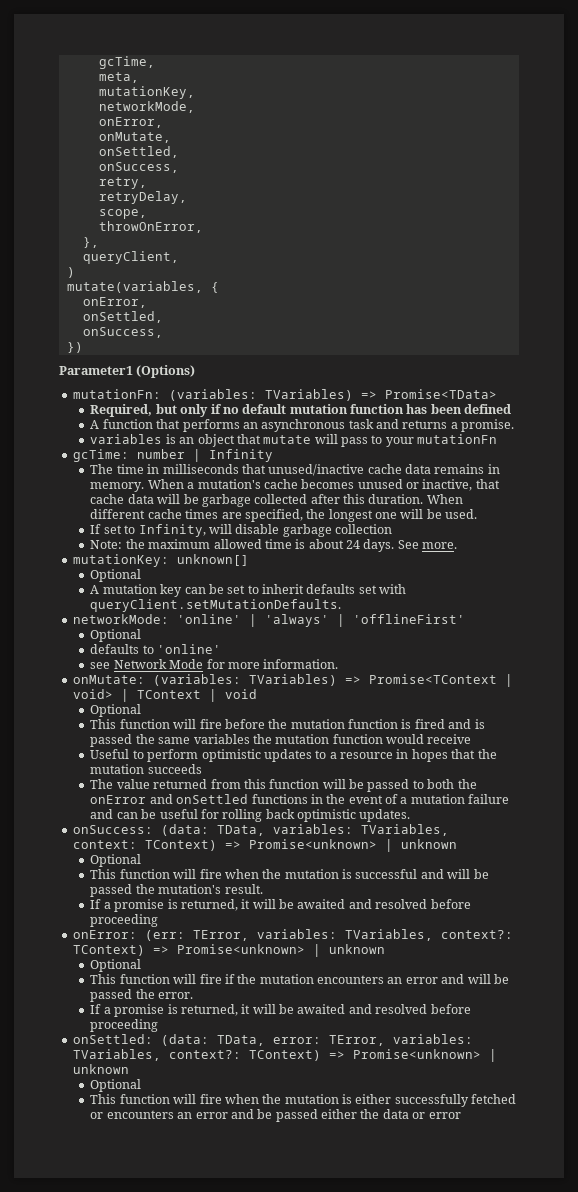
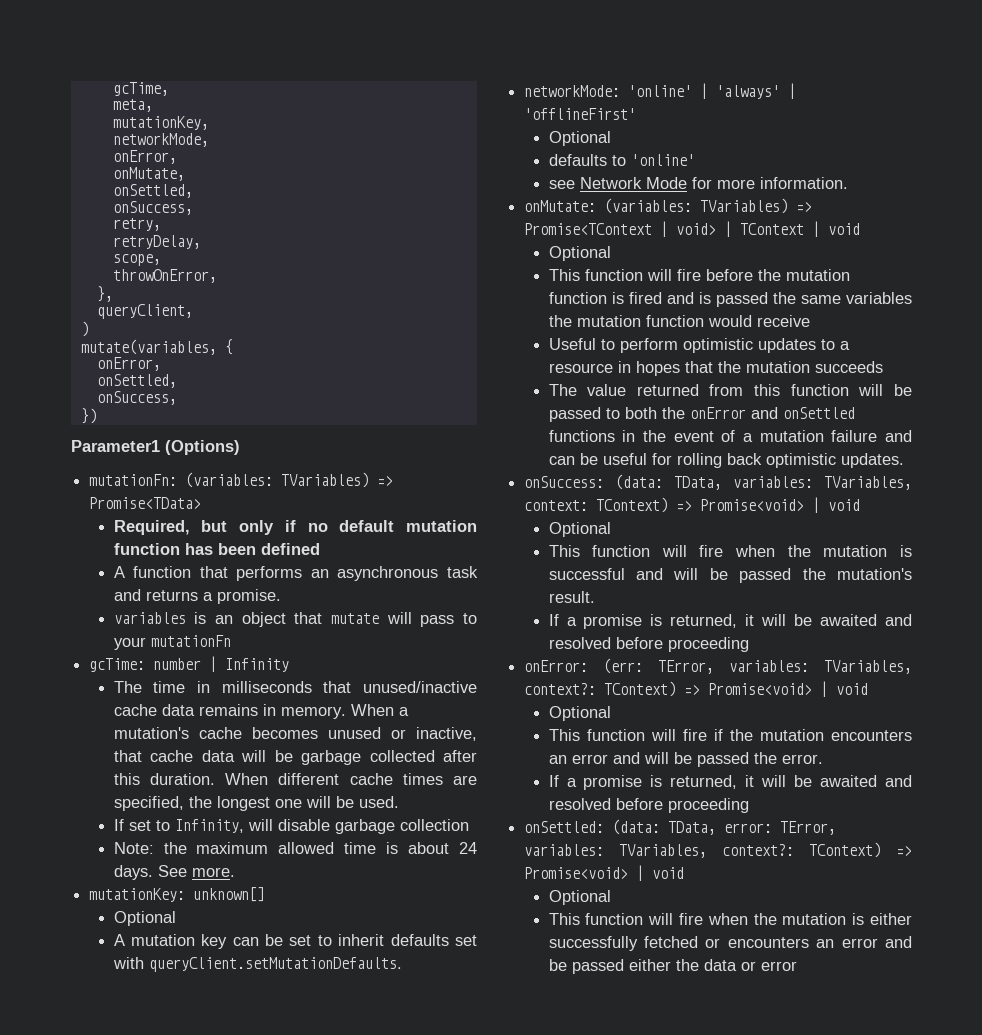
[248,839,457,852] Promise<unknown> | unknown -> [700,497,861,513] Promise<void> | void
[176,944,385,957] Promise<unknown> | unknown -> [708,681,869,697] Promise<void> | void
[352,1049,497,1062] [72,1064,129,1074] Promise<unknown> | unknown -> [524,865,685,881] Promise<void> | void

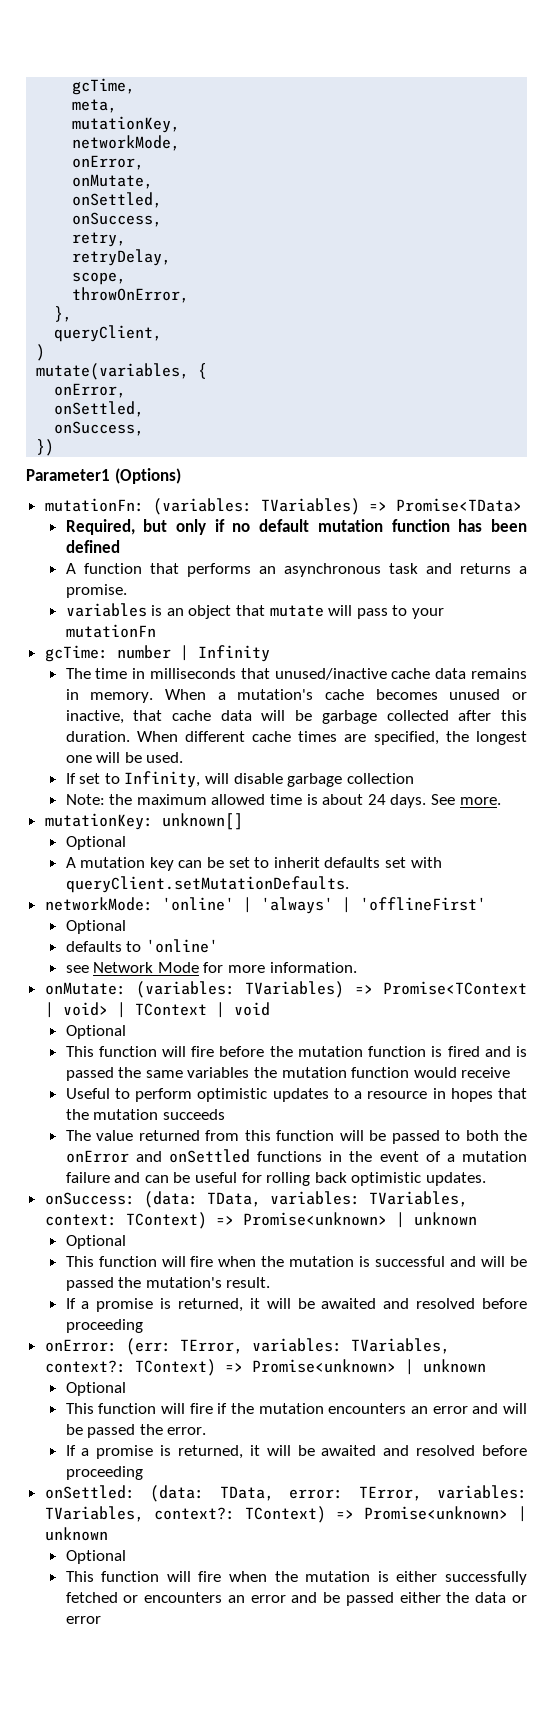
[700,497,861,513] Promise<void> | void -> [242,1212,477,1228] Promise<unknown> | unknown
[708,681,869,697] Promise<void> | void -> [251,1359,486,1375] Promise<unknown> | unknown
[524,865,685,881] Promise<void> | void -> [363,1506,527,1522] [44,1527,108,1541] Promise<unknown> | unknown

